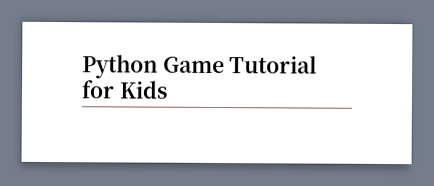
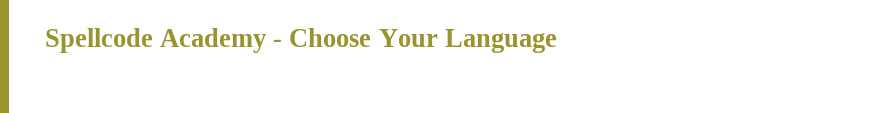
[82,54,318,79] [81,80,168,99] Python Game Tutorial for Kids -> [45,28,557,53] Spellcode Academy - Choose Your Language

